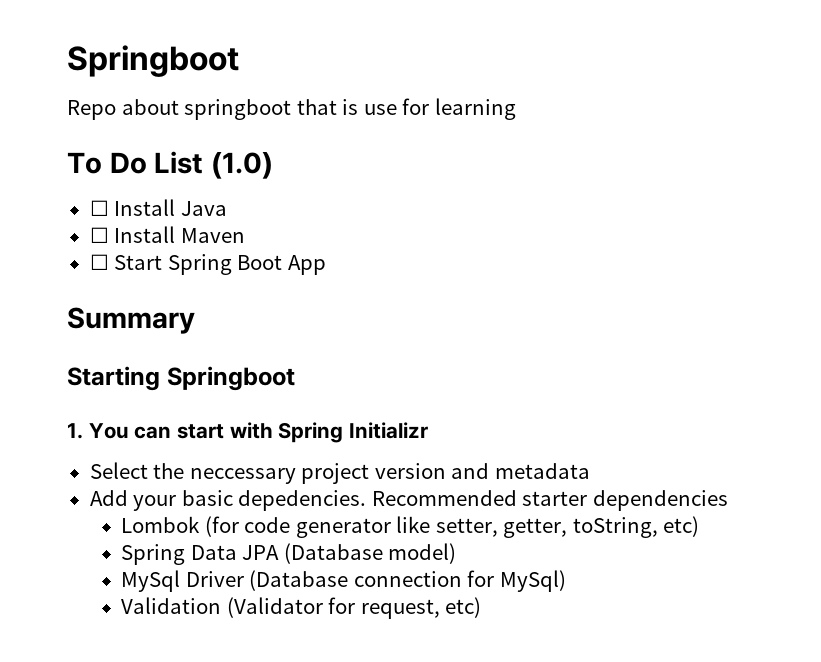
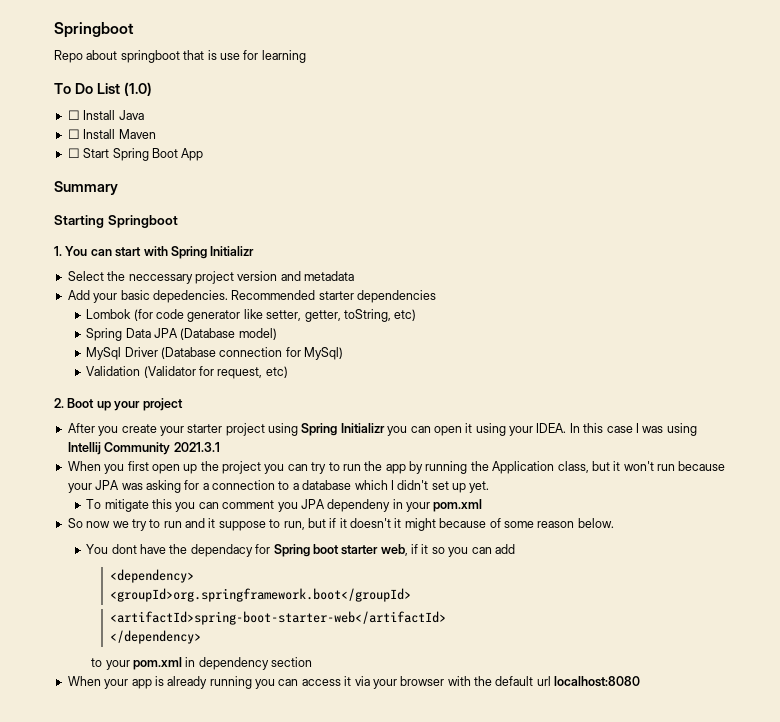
(482, 607) none -> [54,398,183,411] [67,423,697,436] [67,442,220,455] [67,461,726,474] [67,480,490,493] [86,499,483,512] [67,518,614,531] [86,544,515,557] [109,569,194,583] [109,588,411,602] [109,611,446,625] [109,630,201,644] [91,657,313,670] [67,676,641,689] // 2. Boot up your project // After you create your starter project using Spring Initializr you can open it using your IDEA. In this case I was using Intellij Community 2021.3.1 // When you first open up the project you can try to run the app by running the Application class, but it won't run because your JPA was asking for a connection to a database which I didn't set up yet. // To mitigate this you can comment you JPA dependeny in your pom.xml // So now we try to run and it suppose to run, but if it doesn't it might because of some reason below. // You dont have the dependacy for Spring boot starter web, if it so you can add // <dependency> // <groupId>org.springframework.boot</groupId> // <artifactId>spring-boot-starter-web</artifactId> // </dependency> // to your pom.xml in dependency section // When your app is already running you can access it via your browser with the default url localhost:8080

